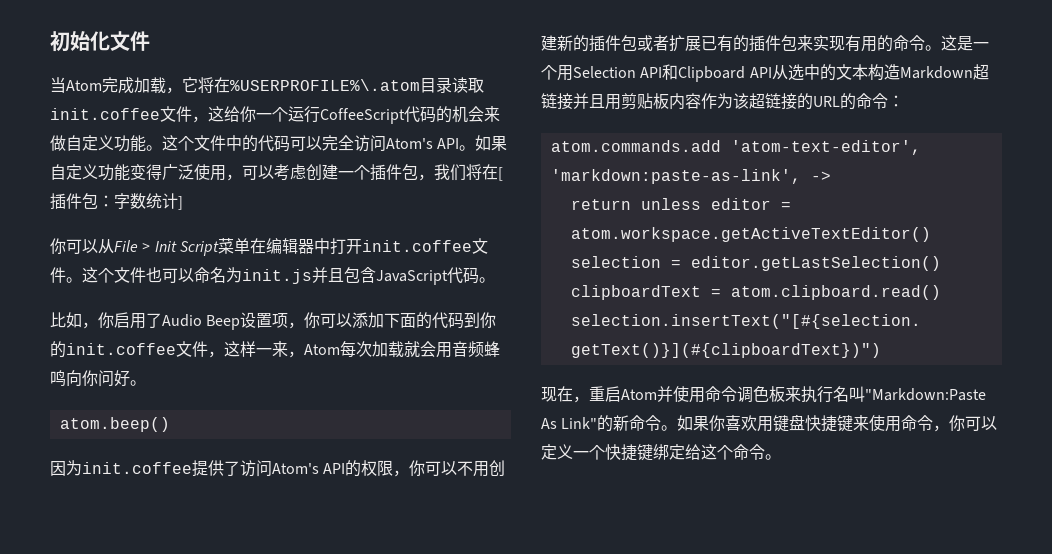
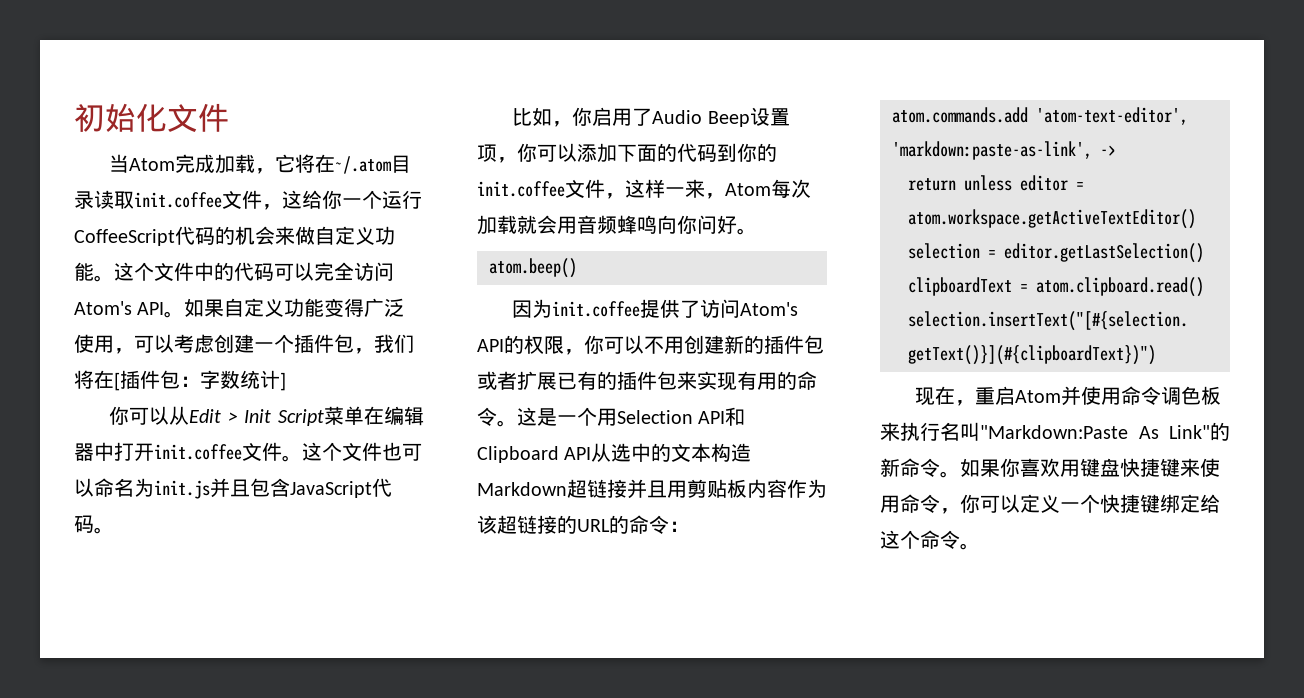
[230,79,420,91] %USERPROFILE%\.atom -> [335,156,392,174] ~/.atom
[114,240,138,252] File -> [189,409,222,423] Edit

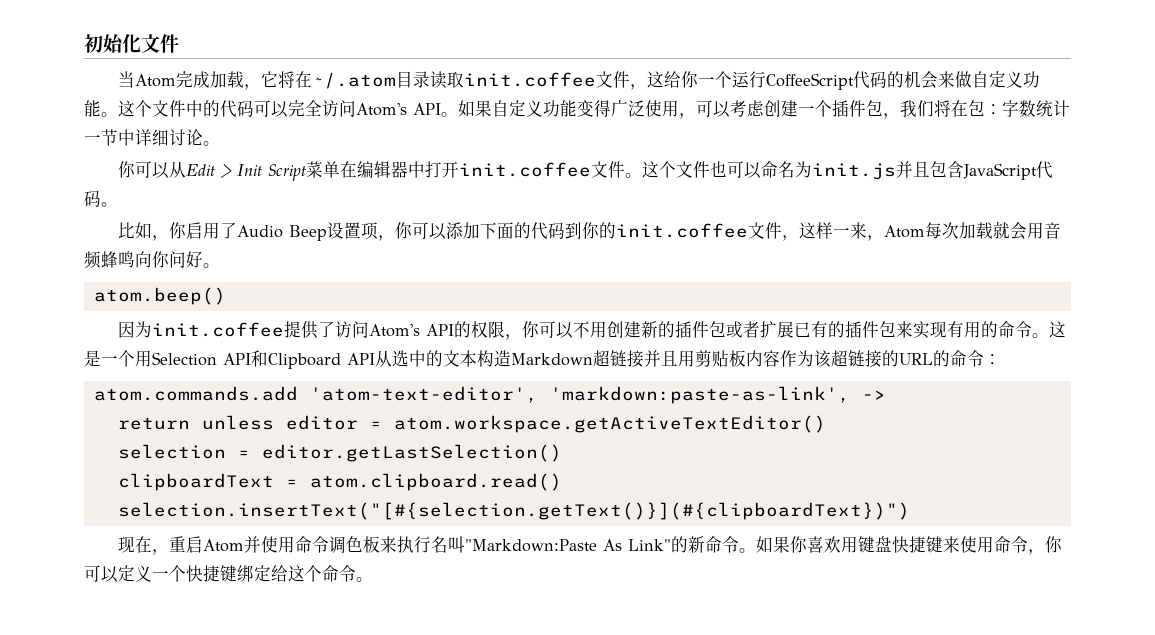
[114,370,160,391] [插件 -> (968, 108) none
[280,372,286,391] ] -> [84,129,220,146] 一节中详细讨论。

